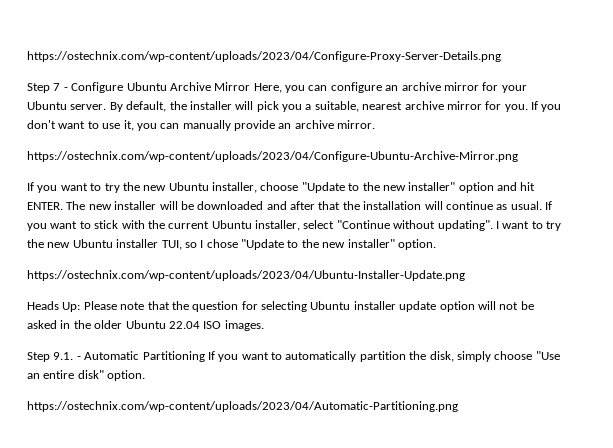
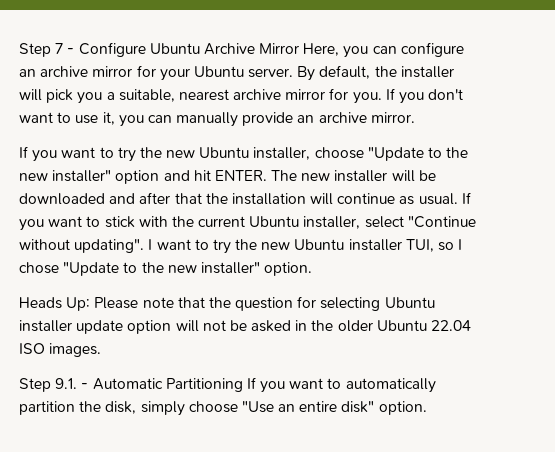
[27,51,501,62] https://ostechnix.com/wp-content/uploads/2023/04/Configure-Proxy-Server-Details.png // -> (19, 50) none
[27,151,518,162] // https://ostechnix.com/wp-content/uploads/2023/04/Configure-Ubuntu-Archive-Mirror.png -> (415, 117) none
[27,270,465,281] // https://ostechnix.com/wp-content/uploads/2023/04/Ubuntu-Installer-Update.png -> (313, 269) none
[27,401,458,412] // https://ostechnix.com/wp-content/uploads/2023/04/Automatic-Partitioning.png -> (427, 408) none

